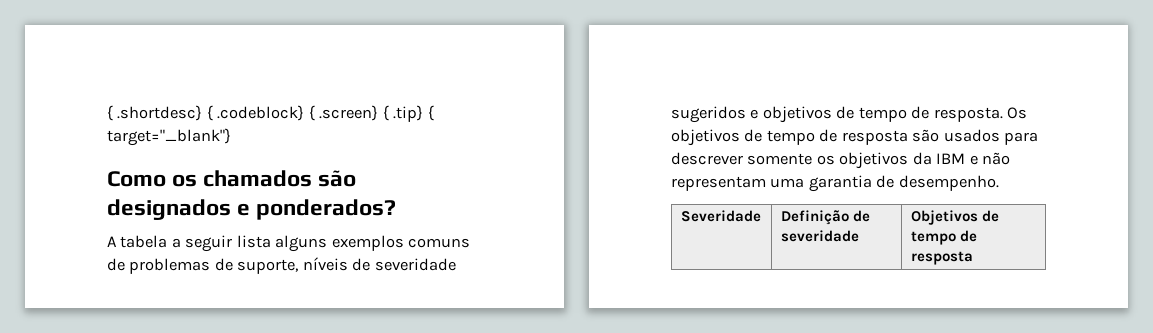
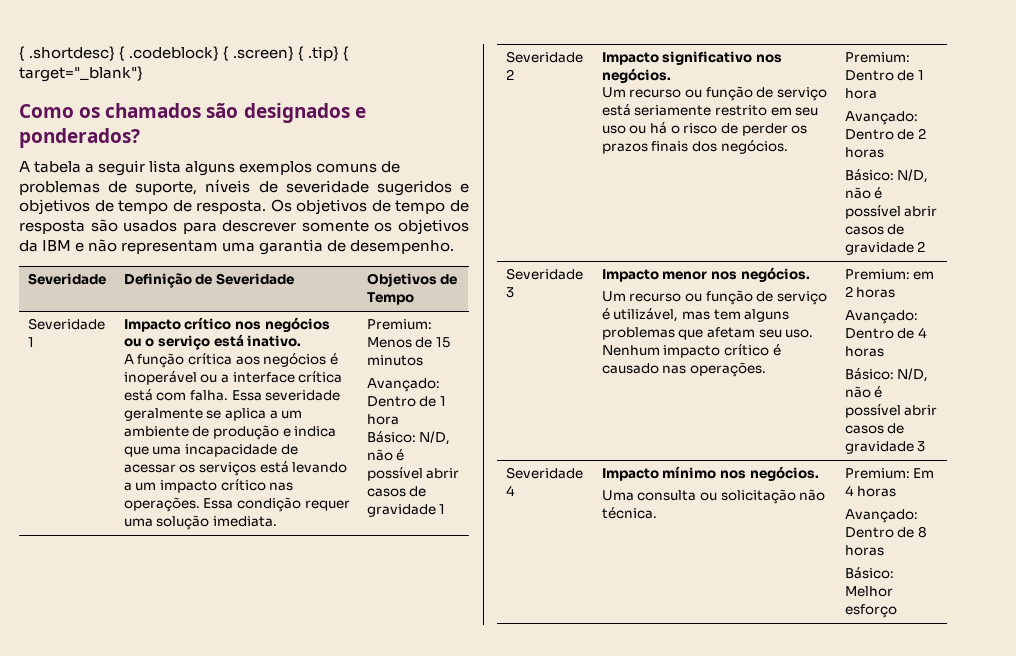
[780,230,859,242] severidade -> [216,273,295,285] Severidade
[910,230,977,245] [910,251,973,265] tempo de resposta -> [366,292,414,305] [27,318,105,330] [27,337,34,347] [123,317,330,332] [123,334,302,350] [123,353,338,368] [123,371,343,385] [123,389,341,401] [123,408,303,421] [123,425,337,440] [123,444,298,457] [123,461,348,476] [123,479,294,493] [123,497,350,512] [123,515,278,530] [366,319,432,330] [366,337,451,348] [366,355,423,366] [366,378,440,392] [366,396,447,407] [366,414,399,425] [366,431,451,445] [366,449,405,461] [366,467,460,481] [366,486,427,497] [366,504,446,517] [505,51,583,63] [505,69,514,80] [601,51,783,65] [601,68,671,83] [601,86,827,101] [601,104,819,116] [601,122,808,136] [601,140,788,154] [844,52,910,63] [844,70,925,81] [844,88,877,99] [844,111,918,125] [844,128,927,140] [844,147,884,158] [844,169,929,183] [844,187,883,199] [844,205,938,219] [844,224,905,235] [844,241,926,255] [505,268,583,280] [505,287,514,298] [601,267,810,282] [601,290,827,305] [601,308,790,322] [601,327,814,340] [601,344,781,358] [601,362,767,377] [844,269,935,280] [844,286,896,298] [844,310,918,324] [844,327,928,339] [844,346,884,357] [844,368,929,382] [844,386,883,398] [844,404,938,418] [844,423,905,434] [844,441,926,454] [505,467,583,479] [505,485,515,496] [601,466,819,481] [601,489,826,504] [601,507,657,519] [844,468,935,479] [844,485,897,497] [844,509,918,523] [844,526,928,538] [844,545,884,556] [844,567,894,579] [844,586,893,597] [844,604,897,618] Tempo // Severidade 1 | Impacto crítico nos negócios ou o serviço está inativo. // A função crítica aos negócios é inoperável ou a interface crítica está com falha. Essa severidade geralmente se aplica a um ambiente de produção e indica que uma incapacidade de acessar os serviços está levando a um impacto crítico nas operações. Essa condição requer uma solução imediata. | Premium: Menos de 15 minutos // Avançado: Dentro de 1 hora // Básico: N/D, não é possível abrir casos de gravidade 1 // Severidade 2 | Impacto significativo nos negócios. // Um recurso ou função de serviço está seriamente restrito em seu uso ou há o risco de perder os prazos finais dos negócios. | Premium: Dentro de 1 hora // Avançado: Dentro de 2 horas // Básico: N/D, não é possível abrir casos de gravidade 2 // Severidade 3 | Impacto menor nos negócios. // Um recurso ou função de serviço é utilizável, mas tem alguns problemas que afetam seu uso. Nenhum impacto crítico é causado nas operações. | Premium: em 2 horas // Avançado: Dentro de 4 horas // Básico: N/D, não é possível abrir casos de gravidade 3 // Severidade 4 | Impacto mínimo nos negócios. // Uma consulta ou solicitação não técnica. | Premium: Em 4 horas // Avançado: Dentro de 8 horas // Básico: Melhor esforço

